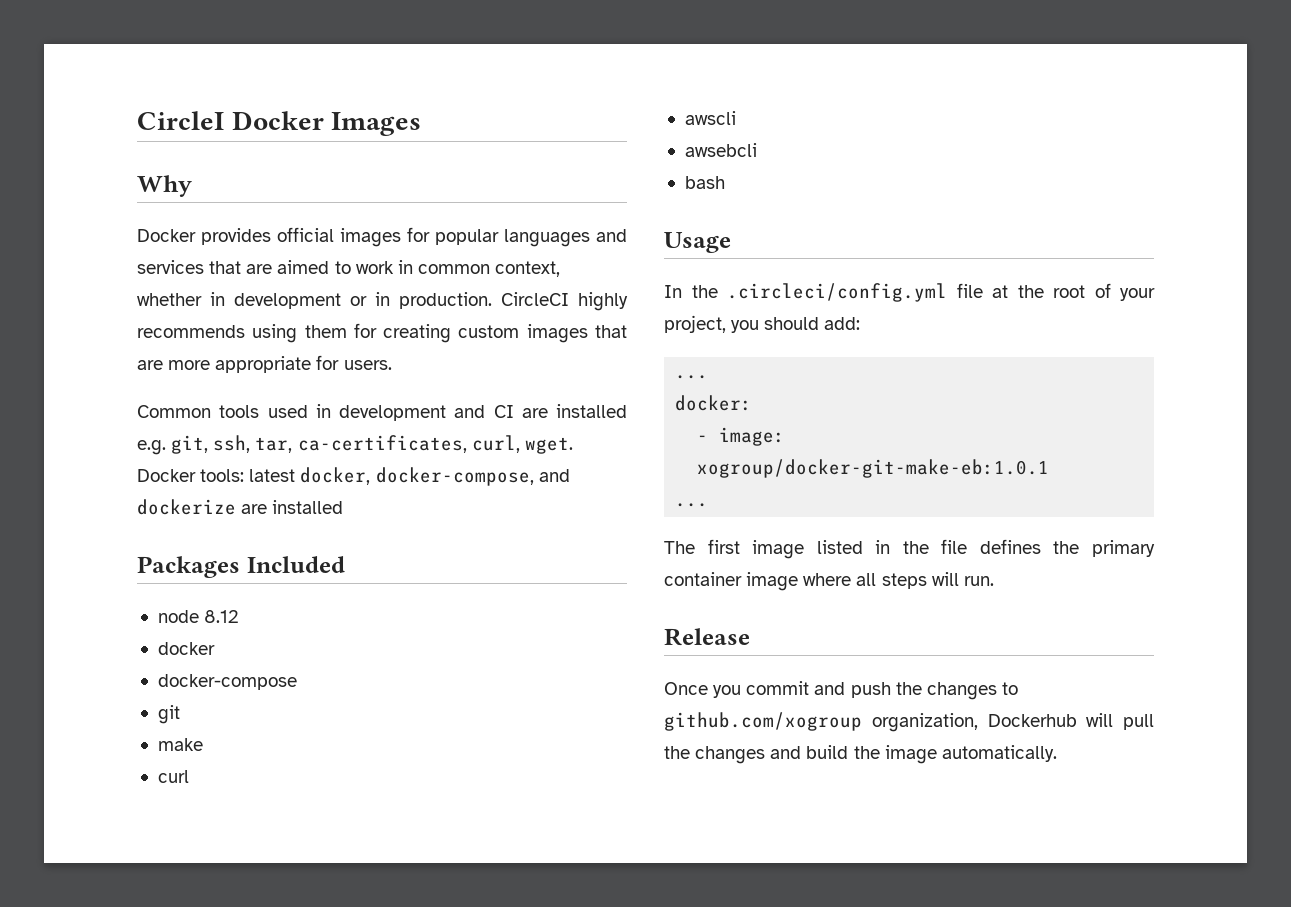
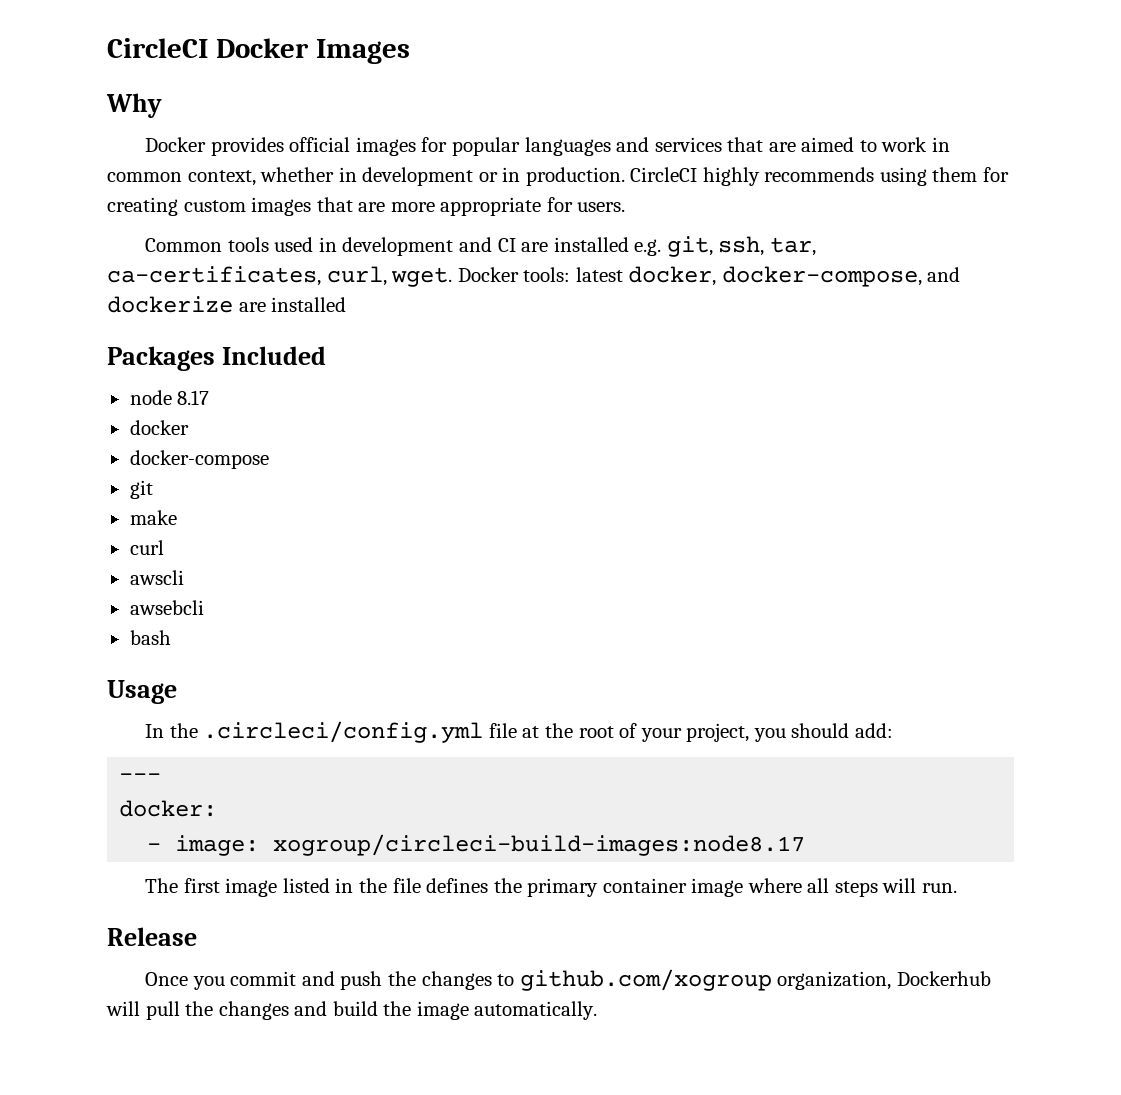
[137,111,224,130] CircleI -> [107,38,208,58] CircleCI
[204,610,239,623] 8.12 -> [177,390,210,405] 8.17
[675,375,709,379] ... -> [119,773,162,781] ---
[697,459,1050,478] [675,503,709,507] xogroup/docker-git-make-eb:1.0.1 // ... -> [273,834,806,856] xogroup/circleci-build-images:node8.17

